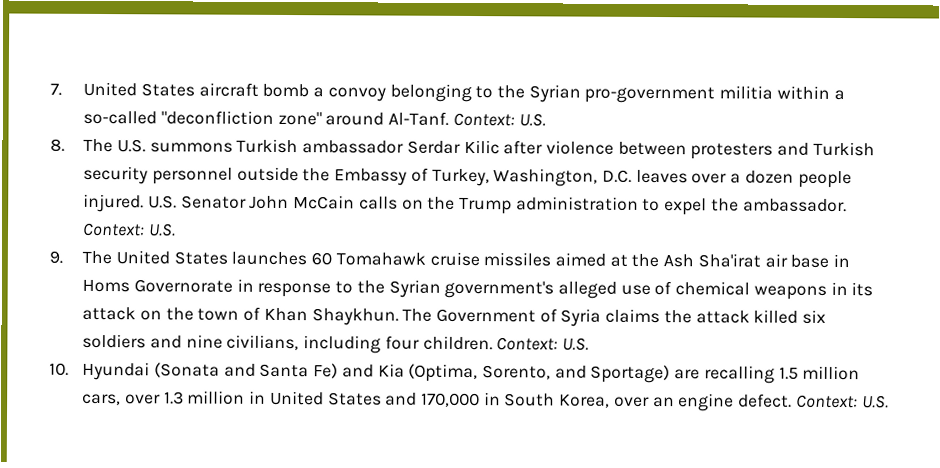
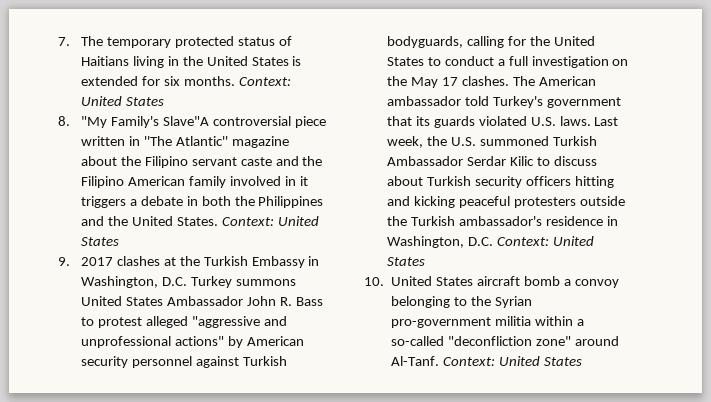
(62, 89) none -> [80,36,292,48] [80,56,302,68] [80,76,291,86] [80,96,164,106] [58,116,326,128] [80,136,289,148] [80,156,323,168] [80,176,308,188] [80,196,324,208] [80,216,319,226] [80,237,119,246] [58,256,320,268] [80,276,296,288] [80,296,323,306] [80,316,287,328] [80,336,304,348] [80,356,287,368] [386,36,595,48] [386,56,629,68] [386,76,596,88] [386,96,621,108] [386,116,619,128] [386,136,597,148] [386,156,597,166] [386,176,614,188] [386,196,625,208] [386,216,618,226] [386,236,594,248] [386,257,425,266] [364,277,384,286] The temporary protected status of Haitians living in the United States is extended for six months. Context: United States // 8. "My Family's Slave"A controversial piece written in ''The Atlantic'' magazine about the Filipino servant caste and the Filipino American family involved in it triggers a debate in both the Philippines and the United States. Context: United States // 9. 2017 clashes at the Turkish Embassy in Washington, D.C. Turkey summons United States Ambassador John R. Bass to protest alleged "aggressive and unprofessional actions" by American security personnel against Turkish bodyguards, calling for the United States to conduct a full investigation on the May 17 clashes. The American ambassador told Turkey's government that its guards violated U.S. laws. Last week, the U.S. summoned Turkish Ambassador Serdar Kilic to discuss about Turkish security officers hitting and kicking peaceful protesters outside the Turkish ambassador's residence in Washington, D.C. Context: United States // 10.
[518,113,546,127] [50,138,875,160] [83,165,852,189] [83,193,847,216] [82,222,176,237] [49,250,851,268] [82,278,874,300] [82,306,827,327] [82,333,590,354] [49,361,861,384] [82,390,889,412] U.S. // 8. The U.S. summons Turkish ambassador Serdar Kilic after violence between protesters and Turkish security personnel outside the Embassy of Turkey, Washington, D.C. leaves over a dozen people injured. U.S. Senator John McCain calls on the Trump administration to expel the ambassador. Context: U.S. // 9. The United States launches 60 Tomahawk cruise missiles aimed at the Ash Sha'irat air base in Homs Governorate in response to the Syrian government's alleged use of chemical weapons in its attack on the town of Khan Shaykhun. The Government of Syria claims the attack killed six soldiers and nine civilians, including four children. Context: U.S. // 10. Hyundai (Sonata and Santa Fe) and Kia (Optima, Sorento, and Sportage) are recalling 1.5 million cars, over 1.3 million in United States and 170,000 in South Korea, over an engine defect. Context: U.S. -> [499,356,582,366] United States

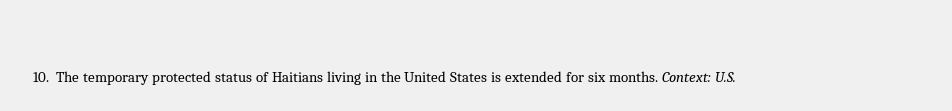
[58,37,70,46] 7. -> [33,72,49,82] 10.
[80,96,164,106] [58,116,326,128] [80,136,289,148] [80,156,323,168] [80,176,308,188] [80,196,324,208] [80,216,319,226] [80,237,119,246] [58,256,320,268] [80,276,296,288] [80,296,323,306] [80,316,287,328] [80,336,304,348] [80,356,287,368] [386,36,595,48] [386,56,629,68] [386,76,596,88] [386,96,621,108] [386,116,619,128] [386,136,597,148] [386,156,597,166] [386,176,614,188] [386,196,625,208] [386,216,618,226] [386,236,594,248] [386,257,425,266] [364,276,619,288] [391,296,532,308] [391,316,584,328] [391,336,619,346] [391,356,582,366] United States // 8. "My Family's Slave"A controversial piece written in ''The Atlantic'' magazine about the Filipino servant caste and the Filipino American family involved in it triggers a debate in both the Philippines and the United States. Context: United States // 9. 2017 clashes at the Turkish Embassy in Washington, D.C. Turkey summons United States Ambassador John R. Bass to protest alleged "aggressive and unprofessional actions" by American security personnel against Turkish bodyguards, calling for the United States to conduct a full investigation on the May 17 clashes. The American ambassador told Turkey's government that its guards violated U.S. laws. Last week, the U.S. summoned Turkish Ambassador Serdar Kilic to discuss about Turkish security officers hitting and kicking peaceful protesters outside the Turkish ambassador's residence in Washington, D.C. Context: United States // 10. United States aircraft bomb a convoy belonging to the Syrian pro-government militia within a so-called "deconfliction zone" around Al-Tanf. Context: United States -> [714,72,736,82] U.S.

